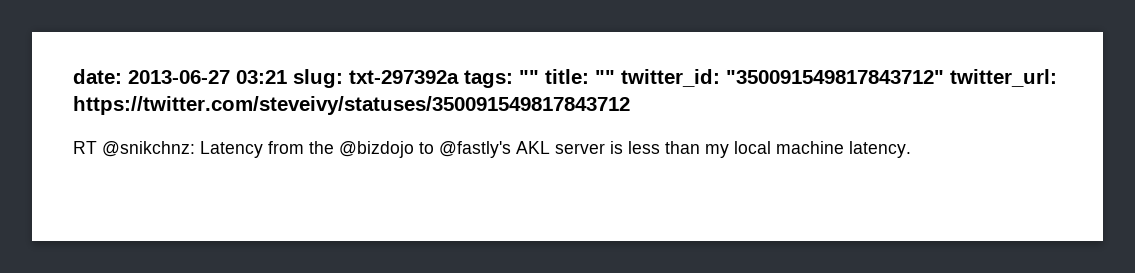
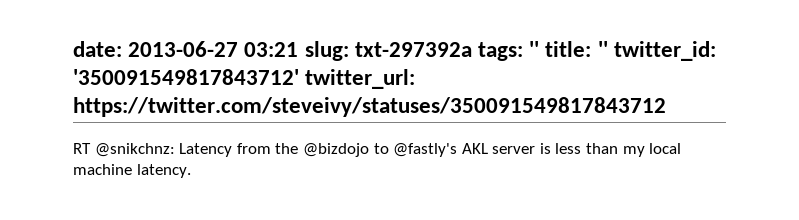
[519,69,944,87] "" title: "" twitter_id: "350091549817843712" -> [529,41,716,61] [73,69,299,85] '' title: '' twitter_id: '350091549817843712'

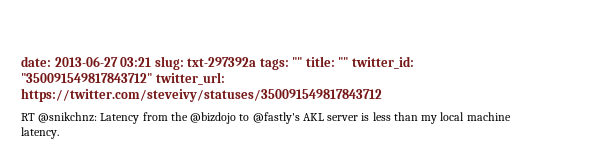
[529,41,716,61] [73,69,299,85] '' title: '' twitter_id: '350091549817843712' -> [292,56,414,69] [21,73,152,83] "" title: "" twitter_id: "350091549817843712"

